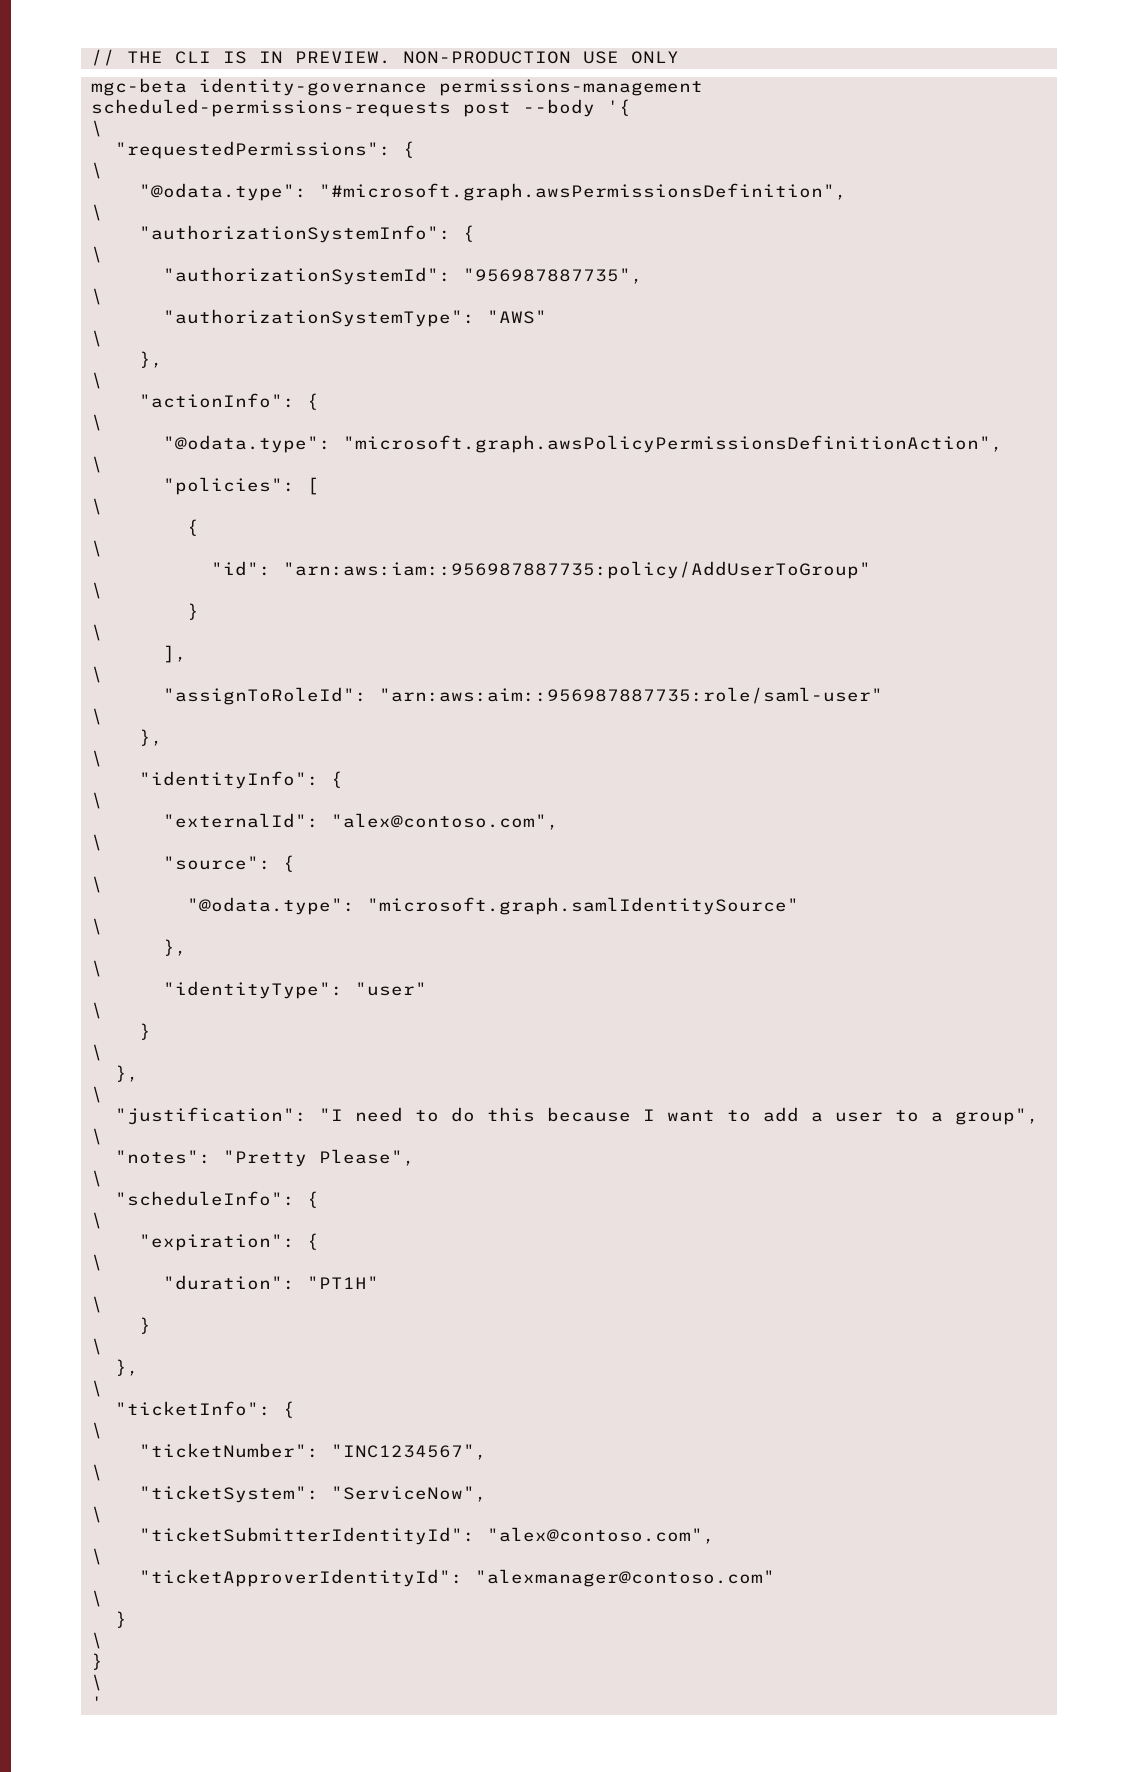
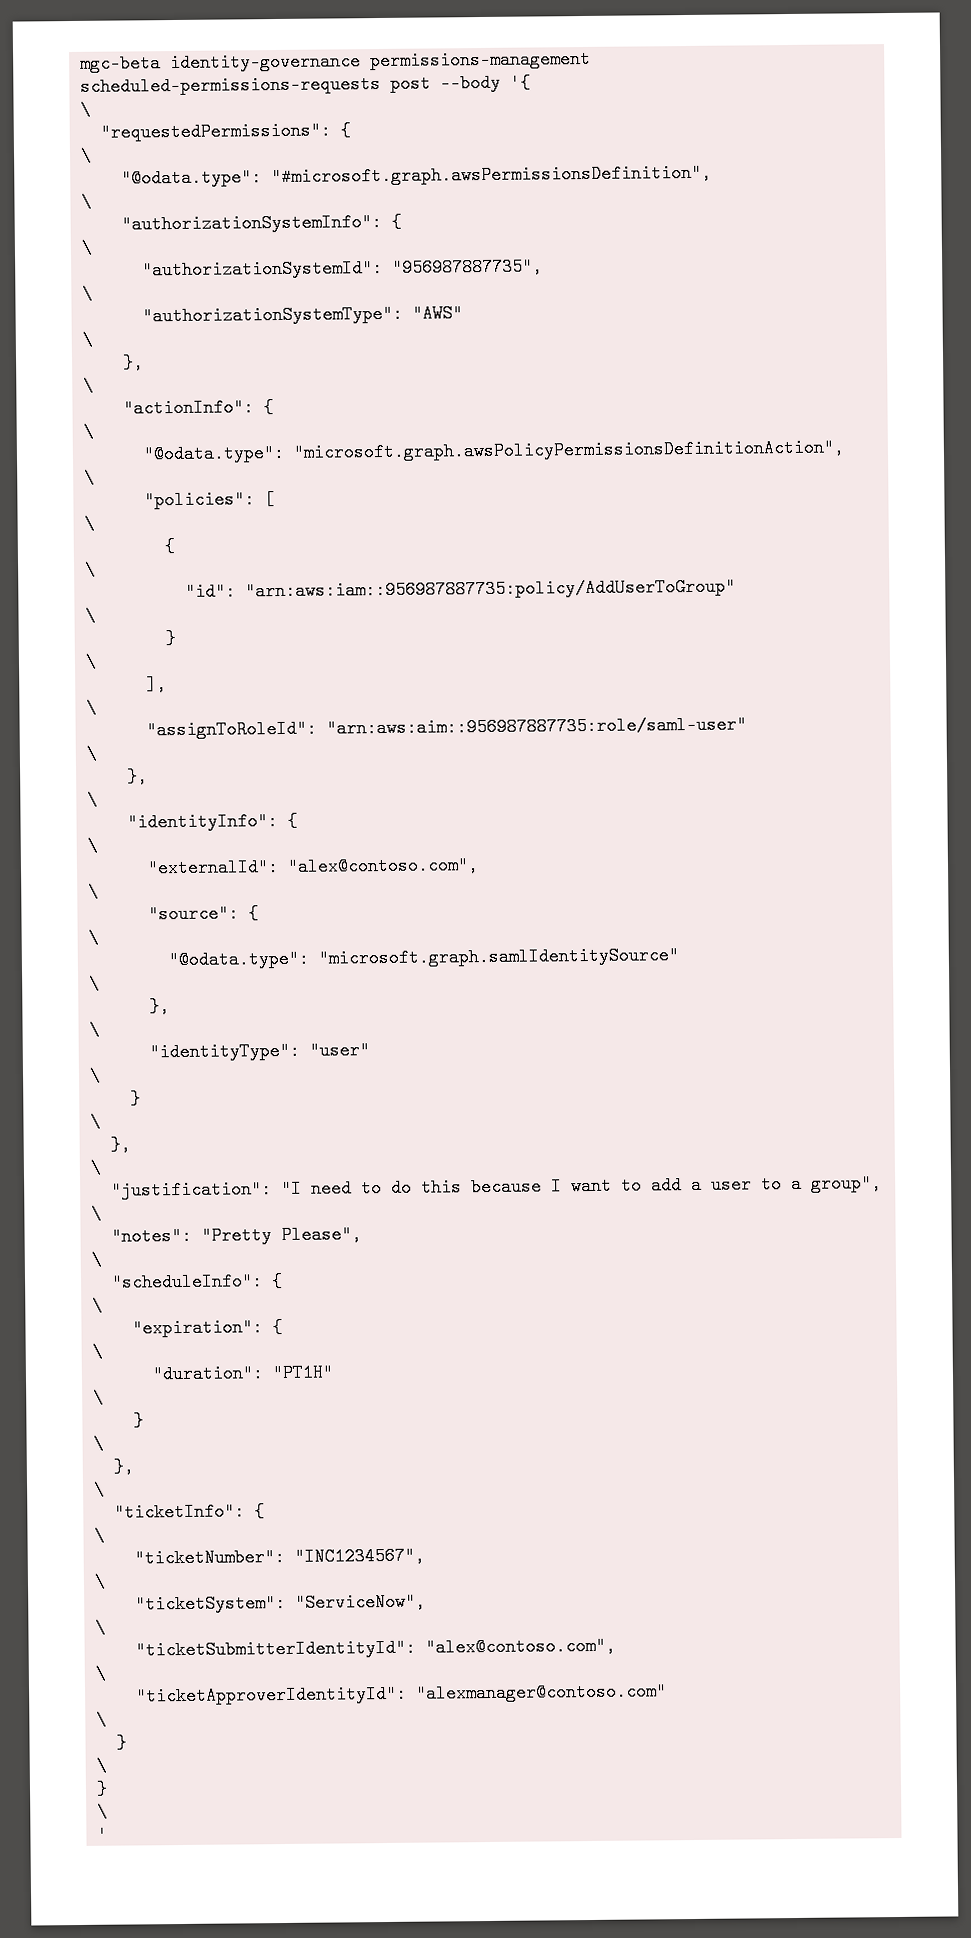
[90,49,679,66] // THE CLI IS IN PREVIEW. NON-PRODUCTION USE ONLY // -> (79, 63) none

